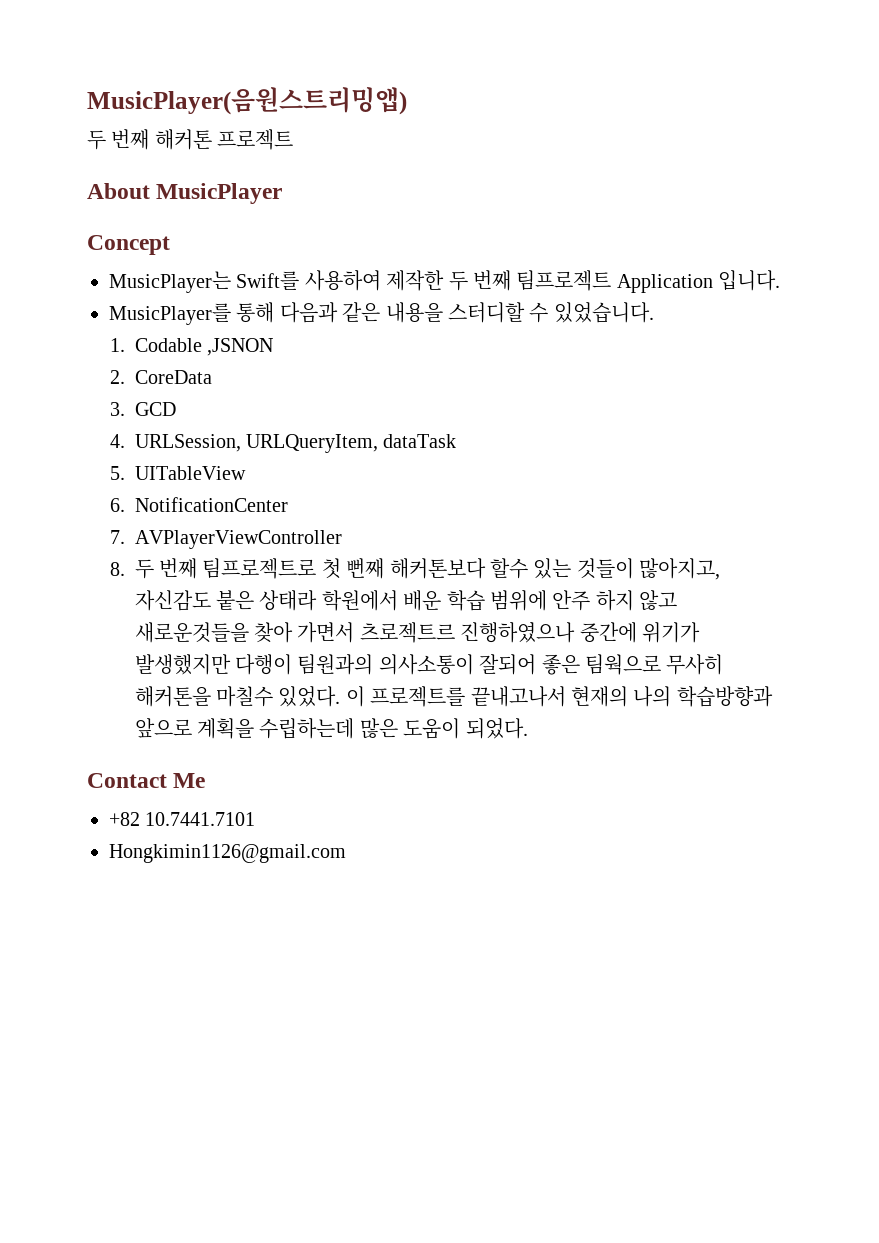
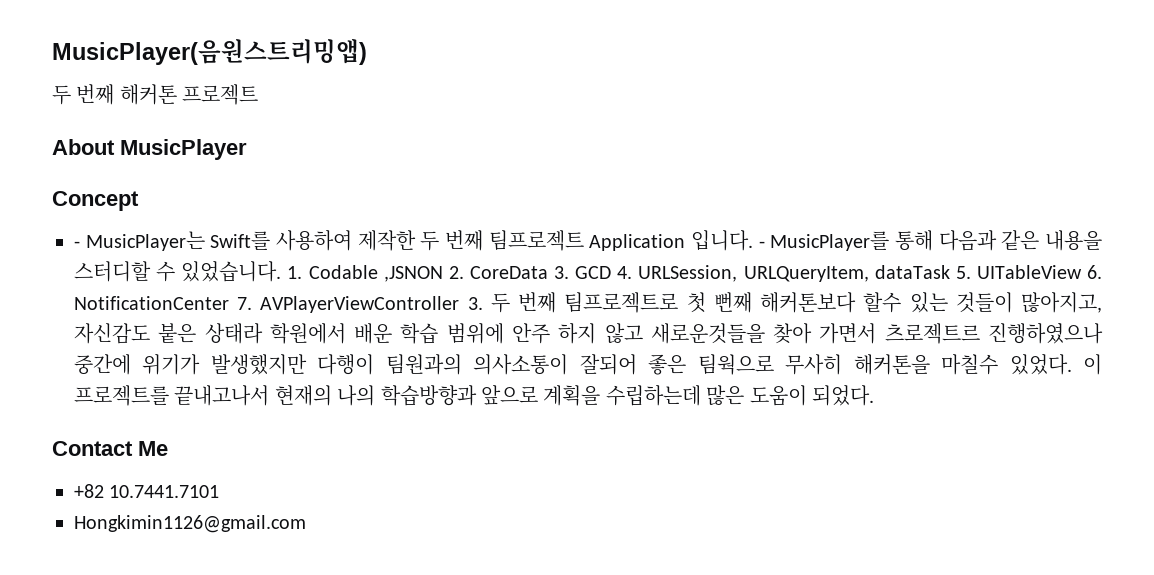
(170, 245) none -> [74,241,80,248] -
(781, 280) // -> [758,241,765,248] -
(654, 312) // -> (282, 271) none
(274, 347) // -> (443, 274) none
(212, 377) // -> (548, 272) none
(176, 409) // -> (612, 272) none
(457, 441) // -> (950, 272) none
(246, 473) // -> (1082, 272) none
(288, 504) // -> (229, 303) none
[109,562,125,576] // 8. -> [467,297,483,310] 3.

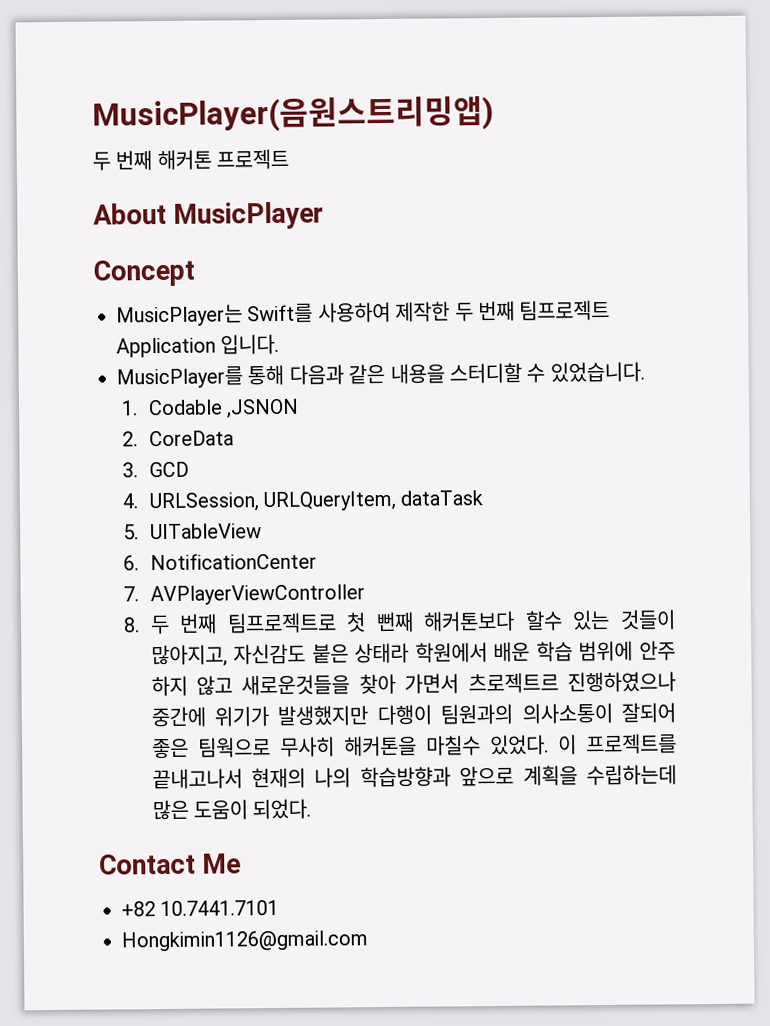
[74,241,80,248] - -> (195, 273) none
[758,241,765,248] - -> (280, 344) //
(282, 271) none -> (645, 372) //
(443, 274) none -> (299, 408) //
(548, 272) none -> (234, 438) //
(612, 272) none -> (189, 469) //
(950, 272) none -> (484, 498) //
(1082, 272) none -> (262, 531) //
(229, 303) none -> (317, 561) //
[467,297,483,310] 3. -> [122,617,140,633] // 8.

